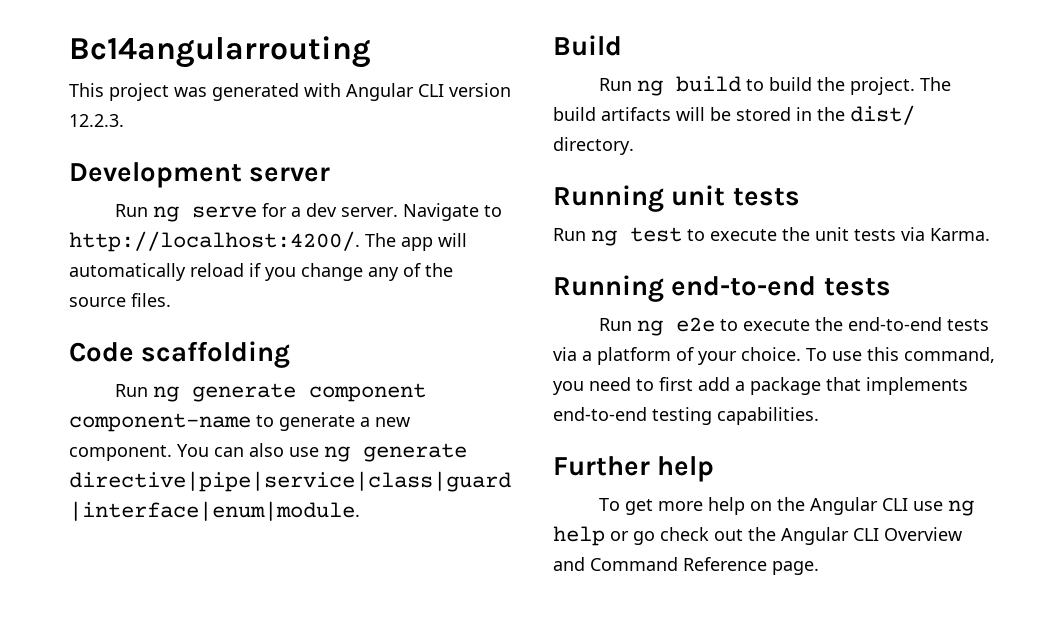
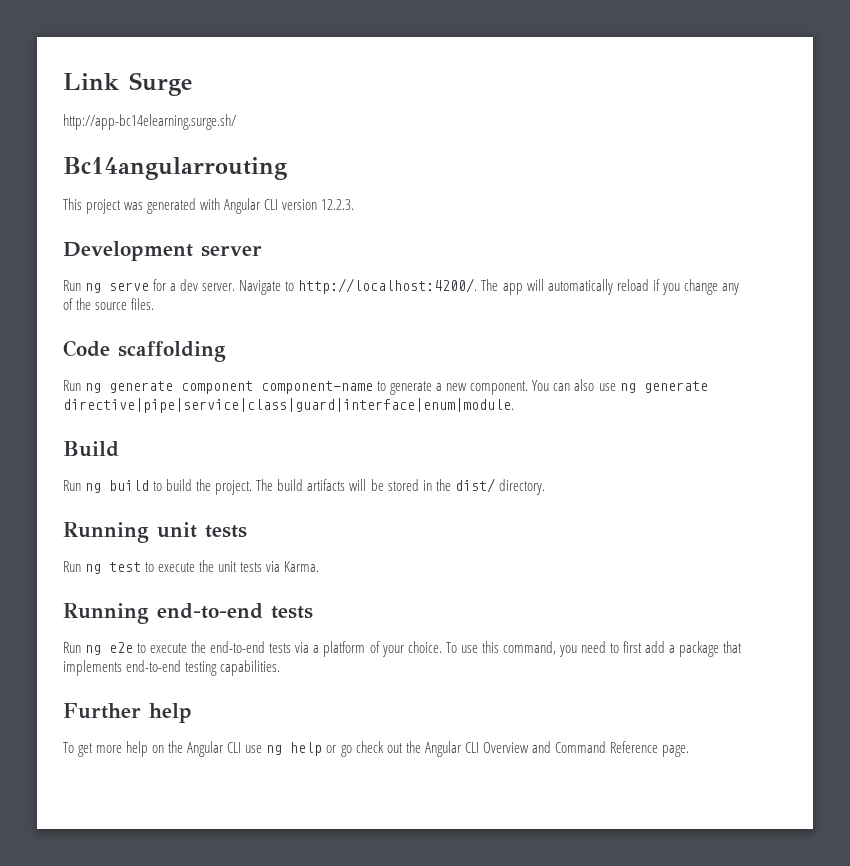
(69, 52) none -> [63,72,192,96] [63,114,236,130] Link Surge // http://app-bc14elearning.surge.sh/ //

